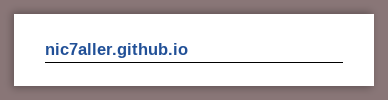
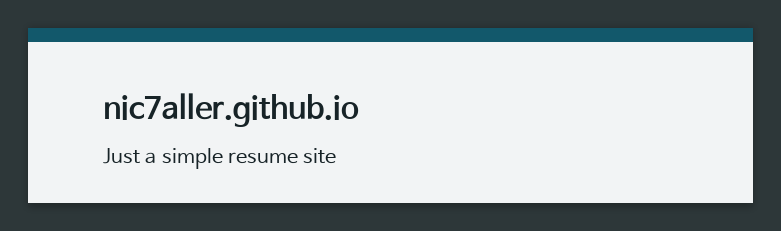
(188, 50) none -> [103,148,337,169] // Just a simple resume site

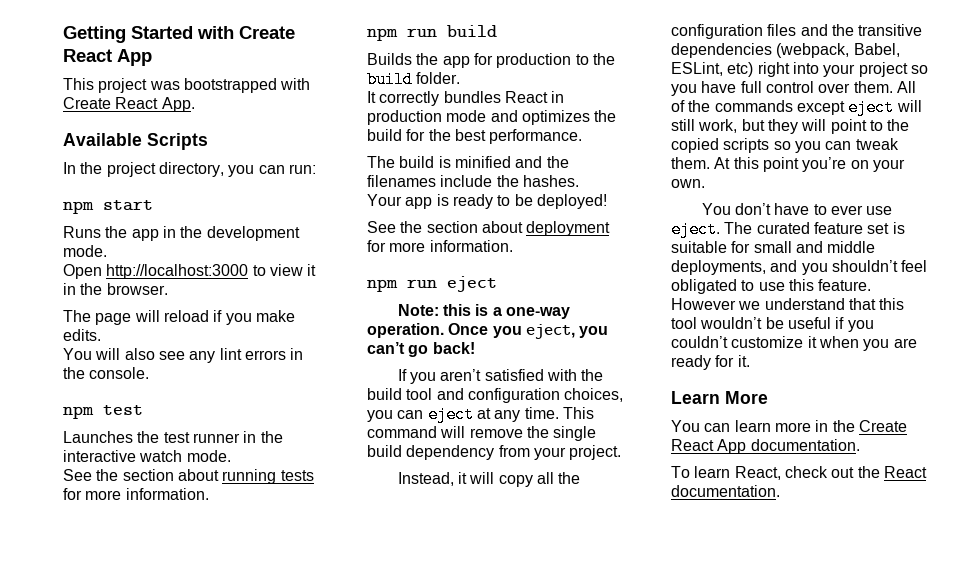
[103,93,359,127] [103,148,337,169] nic7aller.github.io // Just a simple resume site -> [63,26,295,43] [63,49,152,66] [63,78,311,93] [63,97,195,112] [63,133,208,150] [63,162,316,177] [63,200,153,214] [63,226,300,241] [63,245,107,257] [63,264,317,279] [63,283,168,295] [63,310,295,325] [63,329,101,341] [63,348,304,363] [63,367,150,379] [63,405,143,419] [63,431,283,443] [63,450,231,462] [63,469,314,484] [63,488,209,500] [367,25,497,41] [367,53,615,68] [367,71,461,88] [367,91,565,106] [367,110,617,125] [367,129,583,144] [367,156,569,168] [367,175,579,187] [367,194,607,209] [367,221,611,236] [367,240,513,252] [367,276,497,292] [397,304,570,319] [367,323,609,339] [367,342,475,357] [397,369,604,384] [367,388,624,403] [367,406,594,423] [367,426,597,441] [367,445,622,460] [397,472,581,487] [671,24,923,39] [671,43,900,58] [671,62,928,77] [671,81,916,96] [671,99,922,116] [671,119,910,134] [671,138,899,153] [671,157,905,172] [671,179,705,188] [701,203,893,215] [671,221,905,238] [671,241,876,253] [671,260,928,275] [671,279,872,294] [671,298,905,310] [671,317,874,332] [671,336,917,351] [671,355,750,370] [671,391,768,404] [671,420,907,432] [671,439,860,454] [671,466,927,480] [671,485,780,497] Getting Started with Create React App // This project was bootstrapped with Create React App. // Available Scripts // In the project directory, you can run: // npm start // Runs the app in the development mode. // Open http://localhost:3000 to view it in the browser. // The page will reload if you make edits. // You will also see any lint errors in the console. // npm test // Launches the test runner in the interactive watch mode. // See the section about running tests for more information. // npm run build // Builds the app for production to the build folder. // It correctly bundles React in production mode and optimizes the build for the best performance. // The build is minified and the filenames include the hashes. // Your app is ready to be deployed! // See the section about deployment for more information. // npm run eject // Note: this is a one-way operation. Once you eject, you can’t go back! // If you aren’t satisfied with the build tool and configuration choices, you can eject at any time. This command will remove the single build dependency from your project. // Instead, it will copy all the configuration files and the transitive dependencies (webpack, Babel, ESLint, etc) right into your project so you have full control over them. All of the commands except eject will still work, but they will point to the copied scripts so you can tweak them. At this point you’re on your own. // You don’t have to ever use eject. The curated feature set is suitable for small and middle deployments, and you shouldn’t feel obligated to use this feature. However we understand that this tool wouldn’t be useful if you couldn’t customize it when you are ready for it. // Learn More // You can learn more in the Create React App documentation. // To learn React, check out the React documentation.

